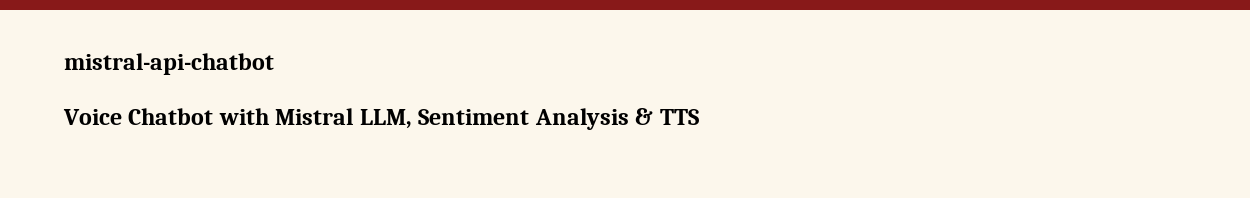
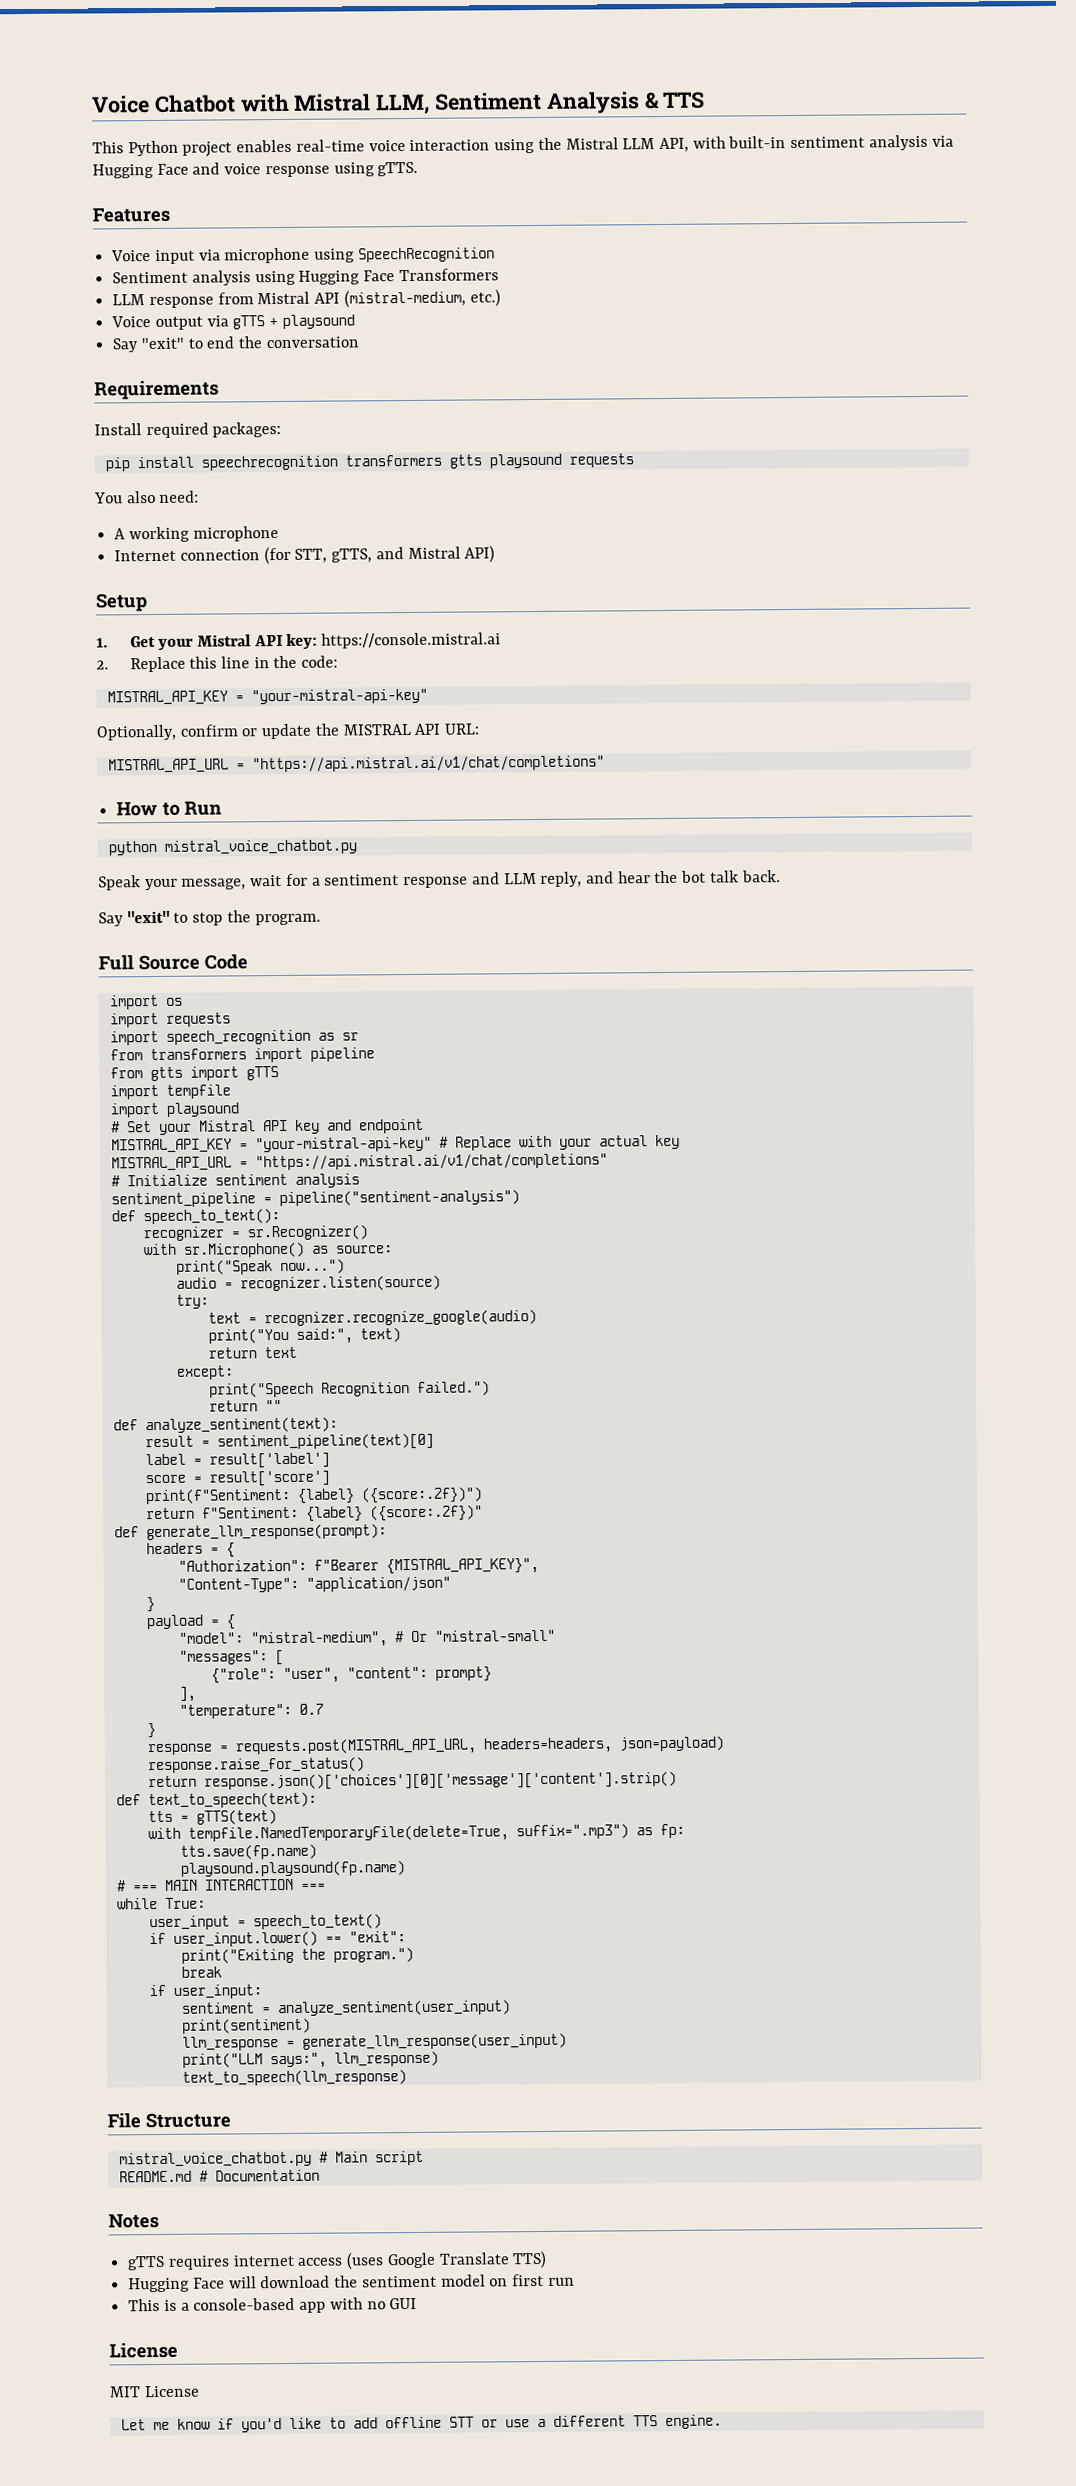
[64,53,274,75] mistral-api-chatbot // -> (91, 104) none
(699, 117) none -> [92,134,954,157] [92,161,419,179] [92,206,170,223] [111,247,495,264] [112,268,499,286] [112,289,501,309] [111,314,355,330] [112,336,359,353] [94,379,219,400] [94,421,282,439] [104,453,634,472] [94,490,200,504] [114,526,279,543] [114,545,496,565] [95,593,148,612] [96,632,502,650] [96,655,339,673] [106,688,428,706] [96,723,481,741] [107,755,605,774] [116,800,223,817] [107,839,357,856] [98,870,781,891] [98,910,321,927] [98,953,248,971] [109,994,183,1010] [109,1012,231,1028] [109,1029,359,1046] [109,1047,375,1063] [109,1066,279,1082] [109,1084,231,1100] [109,1102,239,1118] [110,1118,424,1135] [110,1134,680,1154] [110,1153,608,1172] [110,1173,360,1188] [110,1189,520,1208] [110,1208,280,1225] [142,1224,368,1242] [142,1241,393,1258] [175,1258,345,1275] [175,1274,441,1292] [175,1294,209,1309] [207,1309,537,1327] [207,1327,401,1344] [207,1346,297,1359] [175,1365,234,1380] [208,1380,490,1398] [208,1400,282,1412] [112,1416,338,1434] [144,1432,434,1451] [144,1452,330,1469] [144,1470,330,1487] [144,1486,483,1505] [145,1504,483,1522] [113,1523,387,1541] [145,1542,235,1558] [177,1558,539,1575] [177,1576,451,1593] [145,1597,155,1613] [145,1614,236,1630] [178,1629,556,1648] [178,1650,284,1666] [210,1666,492,1684] [178,1686,196,1702] [178,1703,324,1719] [146,1723,156,1739] [146,1735,724,1756] [147,1756,365,1774] [147,1770,677,1791] [115,1791,317,1809] [147,1809,277,1825] [147,1823,685,1843] [179,1843,317,1860] [179,1860,405,1877] [115,1878,326,1892] [116,1897,206,1910] [148,1913,382,1931] [148,1930,406,1947] [180,1946,414,1964] [180,1966,222,1978] [148,1984,262,1999] [180,1999,511,2017] [181,2017,311,2034] [181,2032,567,2051] [181,2050,439,2069] [181,2069,407,2086] [107,2112,231,2129] [118,2150,424,2168] [118,2169,320,2183] [108,2213,159,2229] [127,2250,548,2271] [128,2273,575,2293] [128,2297,418,2313] [109,2341,178,2359] [109,2385,200,2398] [120,2414,722,2433] // This Python project enables real-time voice interaction using the Mistral LLM API, with built-in sentiment analysis via Hugging Face and voice response using gTTS. // Features // Voice input via microphone using SpeechRecognition // Sentiment analysis using Hugging Face Transformers // LLM response from Mistral API (mistral-medium, etc.) // Voice output via gTTS + playsound // Say "exit" to end the conversation // Requirements // Install required packages: // pip install speechrecognition transformers gtts playsound requests // You also need: // A working microphone // Internet connection (for STT, gTTS, and Mistral API) // Setup // 1. Get your Mistral API key: https://console.mistral.ai // 2. Replace this line in the code: // MISTRAL_API_KEY = "your-mistral-api-key" // Optionally, confirm or update the MISTRAL API URL: // MISTRAL_API_URL = "https://api.mistral.ai/v1/chat/completions" // How to Run // python mistral_voice_chatbot.py // Speak your message, wait for a sentiment response and LLM reply, and hear the bot talk back. // Say "exit" to stop the program. // Full Source Code // import os // import requests // import speech_recognition as sr // from transformers import pipeline // from gtts import gTTS // import tempfile // import playsound // # Set your Mistral API key and endpoint // MISTRAL_API_KEY = "your-mistral-api-key" # Replace with your actual key // MISTRAL_API_URL = "https://api.mistral.ai/v1/chat/completions" // # Initialize sentiment analysis // sentiment_pipeline = pipeline("sentiment-analysis") // def speech_to_text(): // recognizer = sr.Recognizer() // with sr.Microphone() as source: // print("Speak now...") // audio = recognizer.listen(source) // try: // text = recognizer.recognize_google(audio) // print("You said:", text) // return text // except: // print("Speech Recognition failed.") // return "" // def analyze_sentiment(text): // result = sentiment_pipeline(text)[0] // label = result['label'] // score = result['score'] // print(f"Sentiment: {label} ({score:.2f})") // return f"Sentiment: {label} ({score:.2f})" // def generate_llm_response(prompt): // headers = { // "Authorization": f"Bearer {MISTRAL_API_KEY}", // "Content-Type": "application/json" // } // payload = { // "model": "mistral-medium", # Or "mistral-small" // "messages": [ // {"role": "user", "content": prompt} // ], // "temperature": 0.7 // } // response = requests.post(MISTRAL_API_URL, headers=headers, json=payload) // response.raise_for_status() // return response.json()['choices'][0]['message']['content'].strip() // def text_to_speech(text): // tts = gTTS(text) // with tempfile.NamedTemporaryFile(delete=True, suffix=".mp3") as fp: // tts.save(fp.name) // playsound.playsound(fp.name) // # === MAIN INTERACTION === // while True: // user_input = speech_to_text() // if user_input.lower() == "exit": // print("Exiting the program.") // break // if user_input: // sentiment = analyze_sentiment(user_input) // print(sentiment) // llm_response = generate_llm_response(user_input) // print("LLM says:", llm_response) // text_to_speech(llm_response) // File Structure // mistral_voice_chatbot.py # Main script // README.md # Documentation // Notes // gTTS requires internet access (uses Google Translate TTS) // Hugging Face will download the sentiment model on first run // This is a console-based app with no GUI // License // MIT License // Let me know if you'd like to add offline STT or use a different TTS engine.

